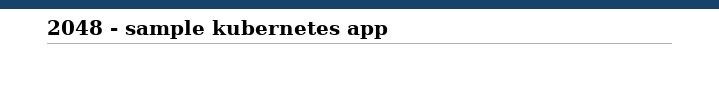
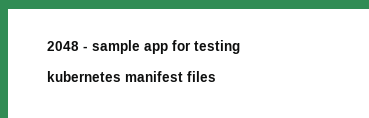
[212,20,388,39] kubernetes app -> [144,40,240,54] [47,71,216,82] app for testing // kubernetes manifest files

